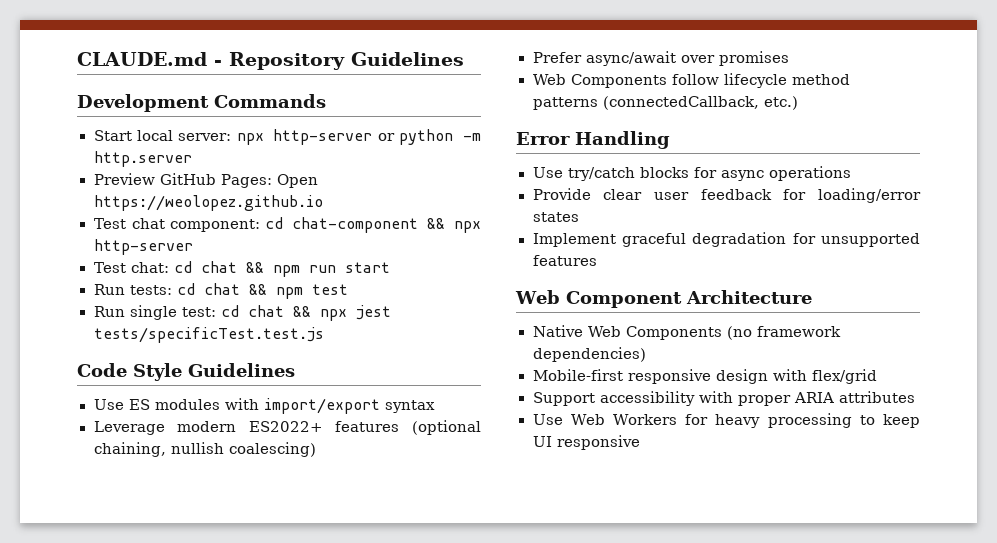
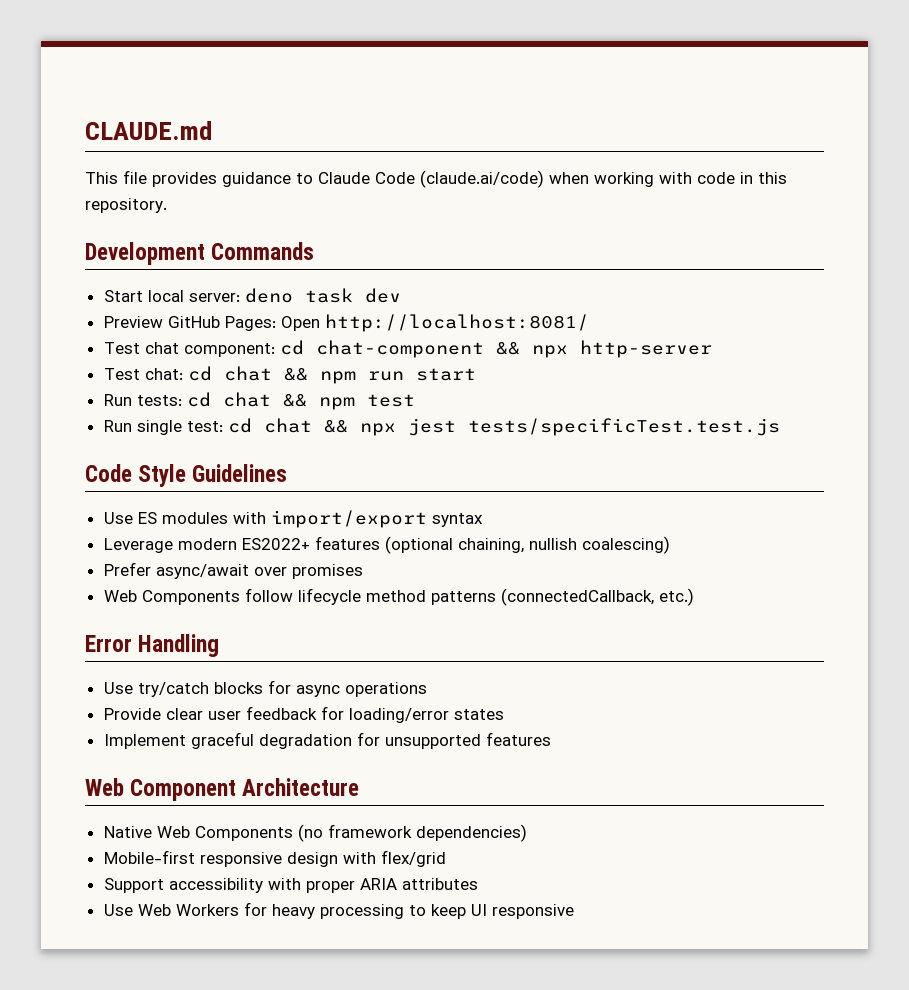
[214,52,464,70] - Repository Guidelines -> [85,170,787,188] [85,198,167,213] // This file provides guidance to Claude Code (claude.ai/code) when working with code in this repository.
[236,129,482,145] [93,151,192,167] npx http-server or python -m http.server -> [244,288,401,303] deno task dev
[93,195,323,211] https://weolopez.github.io -> [324,314,589,332] http://localhost:8081/

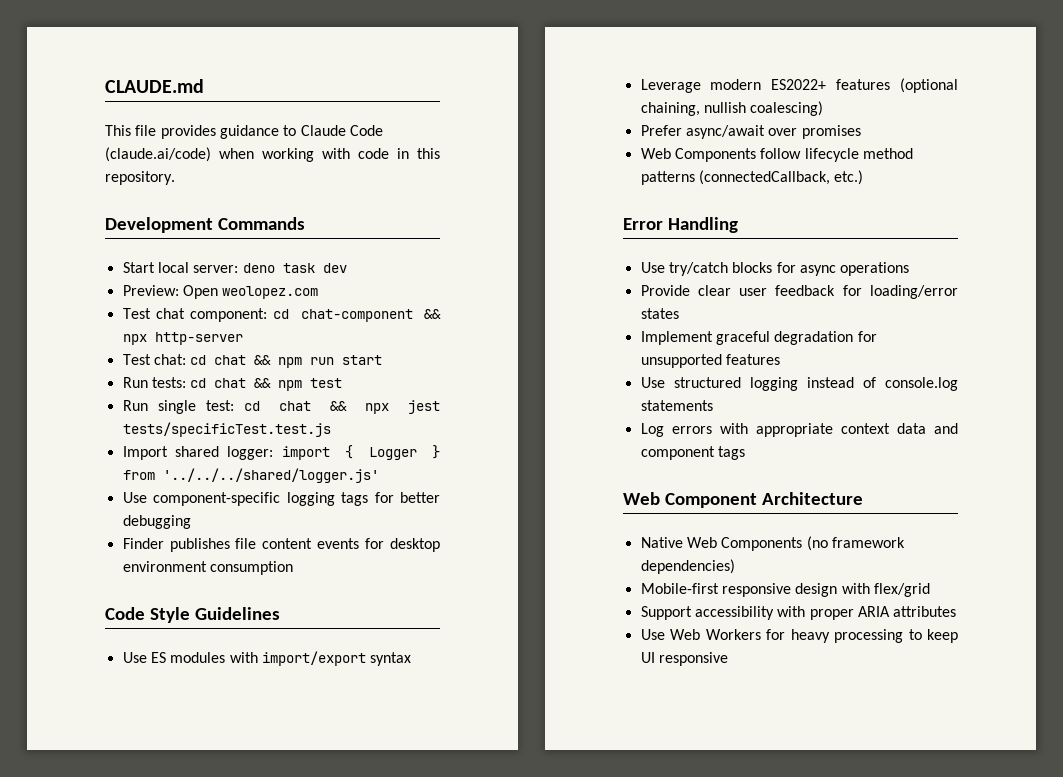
[103,314,589,332] Preview GitHub Pages: Open http://localhost:8081/ -> [122,285,319,299] Preview: Open weolopez.com
(780, 427) none -> [122,445,440,460] [122,468,379,483] [122,492,440,506] [122,515,191,529] [122,538,440,552] [122,561,293,575] // Import shared logger: import { Logger } from '../../../shared/logger.js' // Use component-specific logging tags for better debugging // Finder publishes file content events for desktop environment consumption
(551, 739) none -> [640,377,958,391] [640,400,713,411] [640,423,958,437] [640,446,745,460] // Use structured logging instead of console.log statements // Log errors with appropriate context data and component tags

